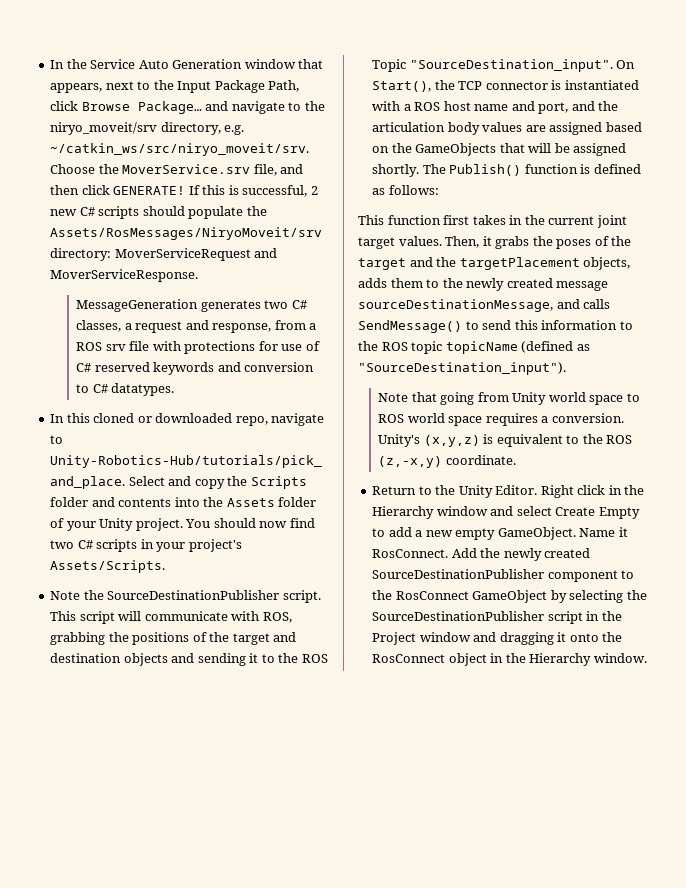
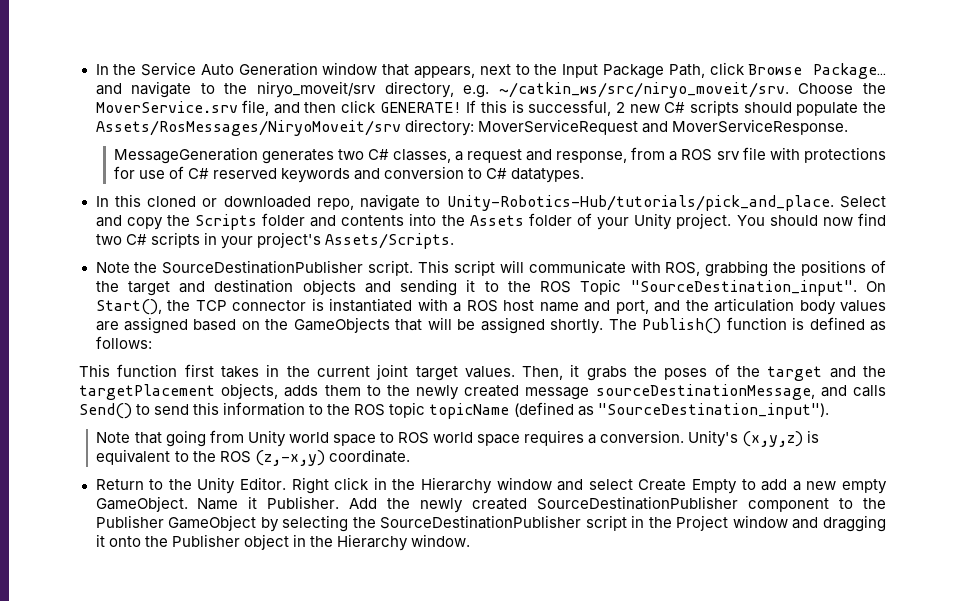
[358,320,462,333] SendMessage() -> [79,403,132,419] Send()
[372,549,449,558] RosConnect. -> [267,496,340,509] Publisher.
[395,591,469,600] RosConnect -> [95,515,164,528] Publisher
[372,654,446,663] RosConnect -> [171,534,240,547] Publisher

